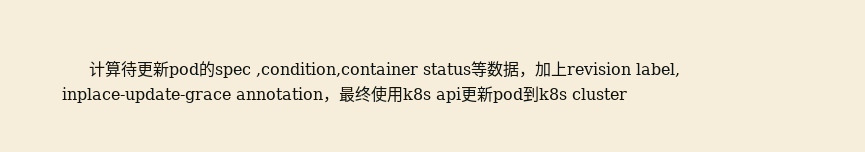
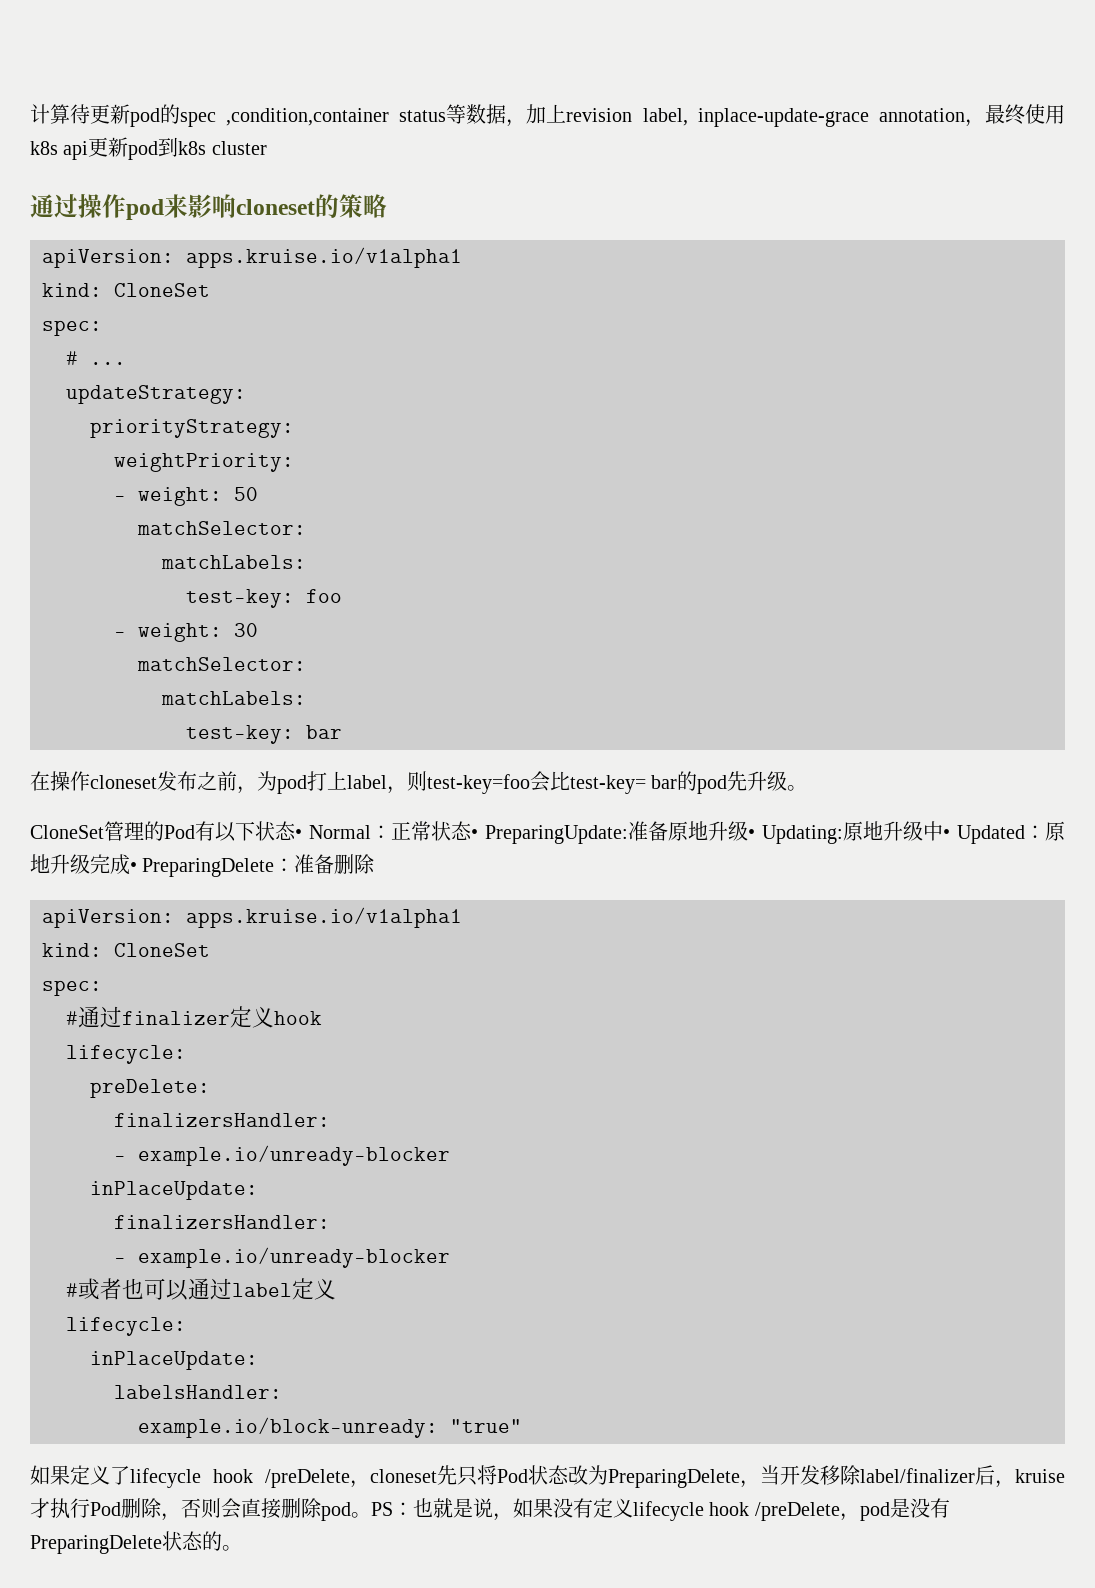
(627, 94) none -> [30,194,387,220] [42,247,462,268] [42,283,210,297] [42,320,102,336] [66,351,126,365] [66,385,246,404] [90,419,294,438] [114,453,294,472] [114,487,258,506] [137,521,306,535] [161,555,306,569] [186,589,342,608] [114,623,258,642] [137,657,306,671] [161,691,306,705] [186,725,342,744] [30,771,808,794] [30,821,1065,844] [30,854,376,877] [42,907,462,928] [42,943,210,957] [42,980,102,996] [66,1006,322,1028] [66,1045,186,1064] [90,1079,210,1098] [114,1113,330,1127] [114,1145,450,1166] [90,1181,258,1200] [114,1215,330,1229] [114,1247,450,1268] [66,1278,336,1301] [66,1317,186,1336] [90,1351,258,1370] [114,1385,282,1399] [138,1417,522,1438] [30,1465,1065,1488] [30,1498,950,1521] [30,1531,242,1554] // 通过操作pod来影响cloneset的策略 // apiVersion: apps.kruise.io/v1alpha1 // kind: CloneSet // spec: // # ... // updateStrategy: // priorityStrategy: // weightPriority: // - weight: 50 // matchSelector: // matchLabels: // test-key: foo // - weight: 30 // matchSelector: // matchLabels: // test-key: bar // 在操作cloneset发布之前，为pod打上label，则test-key=foo会比test-key= bar的pod先升级。 // CloneSet管理的Pod有以下状态• Normal：正常状态• PreparingUpdate:准备原地升级• Updating:原地升级中• Updated：原地升级完成• PreparingDelete：准备删除 // apiVersion: apps.kruise.io/v1alpha1 // kind: CloneSet // spec: // #通过finalizer定义hook // lifecycle: // preDelete: // finalizersHandler: // - example.io/unready-blocker // inPlaceUpdate: // finalizersHandler: // - example.io/unready-blocker // #或者也可以通过label定义 // lifecycle: // inPlaceUpdate: // labelsHandler: // example.io/block-unready: "true" // 如果定义了lifecycle hook /preDelete，cloneset先只将Pod状态改为PreparingDelete，当开发移除label/finalizer后，kruise才执行Pod删除，否则会直接删除pod。PS：也就是说，如果没有定义lifecycle hook /preDelete，pod是没有PreparingDelete状态的。

